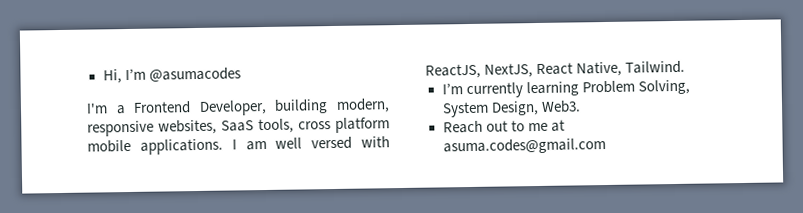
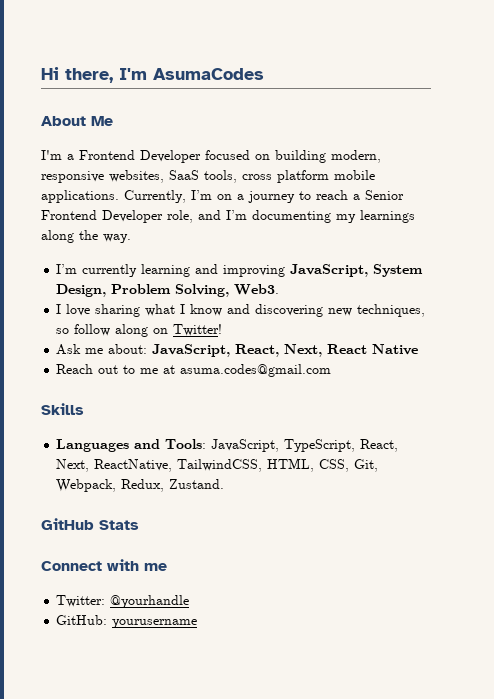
[102,67,241,84] Hi, I’m @asumacodes -> [41,67,264,83] [41,116,113,126] Hi there, I'm AsumaCodes // About Me
[198,99,267,116] Developer, -> [140,150,270,163] Developer focused on
[231,136,390,151] [425,60,686,79] [441,79,690,99] [441,100,581,118] I am well versed with ReactJS, NextJS, React Native, Tailwind. // I’m currently learning Problem Solving, System Design, Web3. -> [124,190,404,203] [41,210,415,223] [41,230,131,243] [56,264,424,277] [56,284,280,297] [56,304,426,317] [56,324,223,337] [56,344,419,357] Currently, I’m on a journey to reach a Senior Frontend Developer role, and I’m documenting my learnings along the way. // I’m currently learning and improving JavaScript, System Design, Problem Solving, Web3. // I love sharing what I know and discovering new techniques, so follow along on Twitter! // Ask me about: JavaScript, React, Next, React Native
(606, 146) none -> [41,403,84,415] [56,439,399,452] [56,458,379,472] [56,479,225,492] [41,518,139,530] [41,559,167,571] [56,595,190,608] [56,615,198,628] // Skills // Languages and Tools: JavaScript, TypeScript, React, Next, ReactNative, TailwindCSS, HTML, CSS, Git, Webpack, Redux, Zustand. // GitHub Stats // Connect with me // Twitter: @yourhandle // GitHub: yourusername

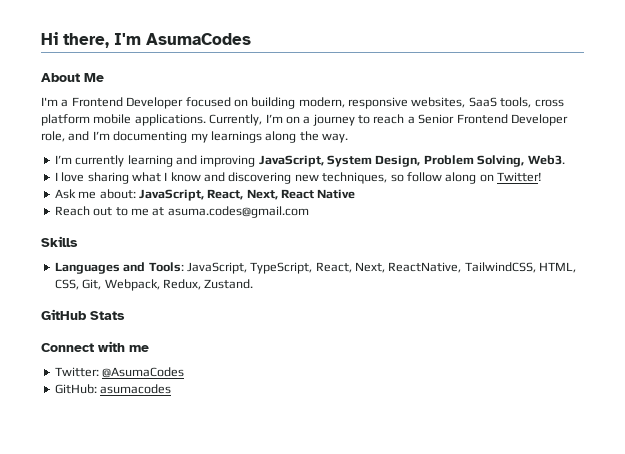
[110,595,190,608] @yourhandle -> [102,367,185,378] @AsumaCodes
[112,619,198,628] yourusername -> [100,384,172,394] asumacodes

